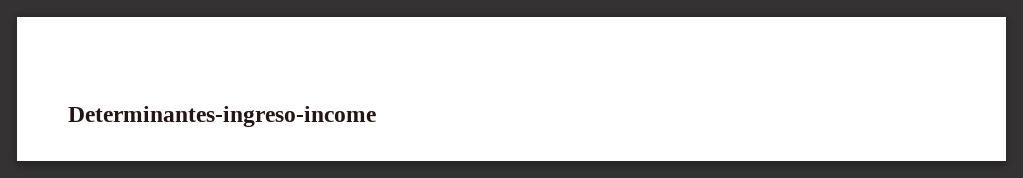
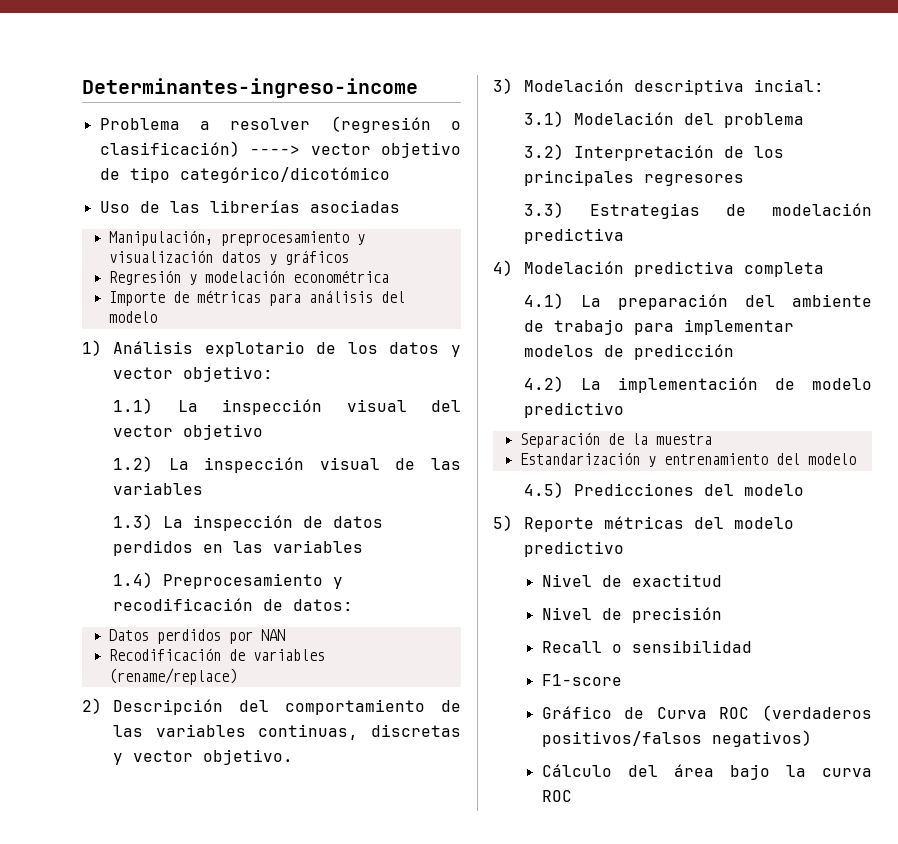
(376, 116) none -> [99,116,461,133] [99,141,461,158] [99,167,390,183] [99,200,400,213] [109,230,366,246] [109,250,350,265] [109,270,390,285] [109,290,406,306] [109,311,158,323] [82,340,461,357] [113,366,274,382] [113,398,461,415] [113,424,264,440] [113,456,461,473] [113,482,204,495] [113,514,384,531] [113,540,364,556] [113,572,344,589] [113,598,354,611] [109,629,286,644] [109,648,326,661] [109,668,238,685] [82,698,461,715] [113,724,461,740] [113,749,294,765] [493,78,825,95] [524,111,805,128] [524,144,785,161] [524,170,745,186] [524,202,872,219] [524,228,625,244] [493,260,825,277] [524,293,872,310] [524,319,795,335] [524,344,735,360] [524,376,872,393] [524,402,625,418] [520,432,713,448] [520,452,857,467] [524,482,805,498] [493,515,795,532] [524,541,625,557] [541,574,722,587] [541,607,722,623] [541,640,752,653] [541,674,622,686] [541,705,872,721] [541,730,812,747] [541,764,872,780] [541,790,572,802] // Problema a resolver (regresión o clasificación) ----> vector objetivo de tipo categórico/dicotómico // Uso de las librerías asociadas // Manipulación, preprocesamiento y visualización datos y gráficos // Regresión y modelación econométrica // Importe de métricas para análisis del modelo // 1) Análisis explotario de los datos y vector objetivo: // 1.1) La inspección visual del vector objetivo // 1.2) La inspección visual de las variables // 1.3) La inspección de datos perdidos en las variables // 1.4) Preprocesamiento y recodificación de datos: // Datos perdidos por NAN // Recodificación de variables (rename/replace) // 2) Descripción del comportamiento de las variables continuas, discretas y vector objetivo. // 3) Modelación descriptiva incial: // 3.1) Modelación del problema // 3.2) Interpretación de los principales regresores // 3.3) Estrategias de modelación predictiva // 4) Modelación predictiva completa // 4.1) La preparación del ambiente de trabajo para implementar modelos de predicción // 4.2) La implementación de modelo predictivo // Separación de la muestra // Estandarización y entrenamiento del modelo // 4.5) Predicciones del modelo // 5) Reporte métricas del modelo predictivo // Nivel de exactitud // Nivel de precisión // Recall o sensibilidad // F1-score // Gráfico de Curva ROC (verdaderos positivos/falsos negativos) // Cálculo del área bajo la curva ROC

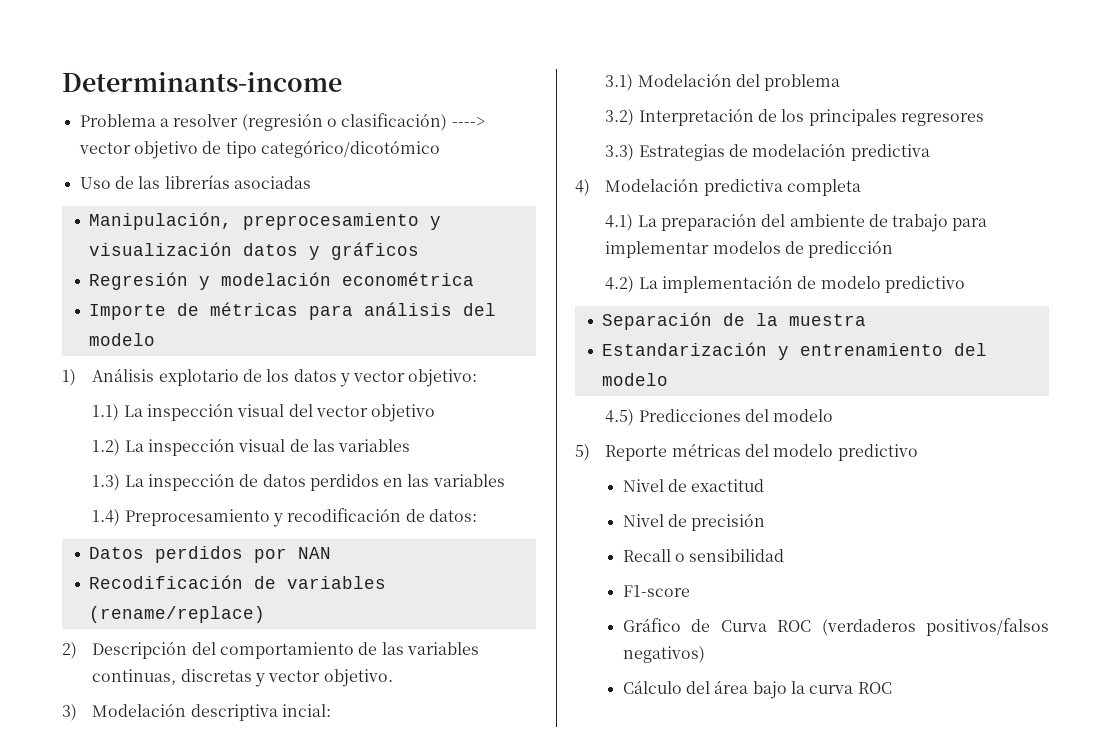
[82,78,418,98] Determinantes-ingreso-income -> [62,72,342,92] Determinants-income

